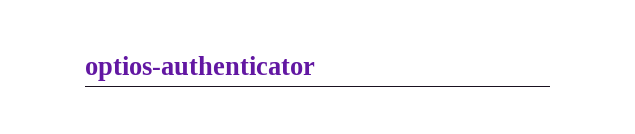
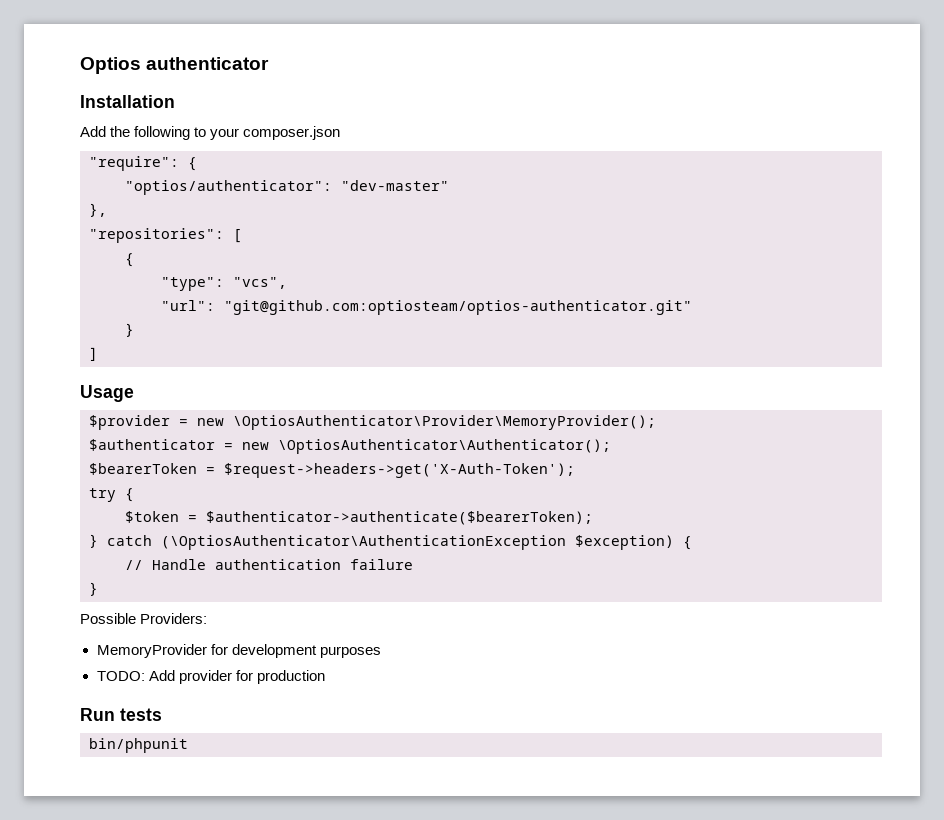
[85,56,315,81] optios-authenticator -> [80,57,270,74] [80,95,175,108] [80,126,341,140] [89,156,197,171] [125,180,449,195] [89,203,107,217] [89,228,242,243] [125,253,134,267] [161,277,287,291] [161,300,692,315] [125,323,134,337] [89,347,98,361] [80,385,134,402] [89,415,656,430] [89,439,611,454] [89,463,575,478] [89,488,134,502] [125,511,593,525] [89,534,692,550] [125,559,413,570] [89,582,98,596] [80,613,208,624] [96,644,381,658] [96,670,325,684] [80,708,162,721] [89,738,188,753] Optios authenticator // Installation // Add the following to your composer.json // "require": { // "optios/authenticator": "dev-master" // }, // "repositories": [ // { // "type": "vcs", // "url": "git@github.com:optiosteam/optios-authenticator.git" // } // ] // Usage // $provider = new \OptiosAuthenticator\Provider\MemoryProvider(); // $authenticator = new \OptiosAuthenticator\Authenticator(); // $bearerToken = $request->headers->get('X-Auth-Token'); // try { // $token = $authenticator->authenticate($bearerToken); // } catch (\OptiosAuthenticator\AuthenticationException $exception) { // // Handle authentication failure // } // Possible Providers: // MemoryProvider for development purposes // TODO: Add provider for production // Run tests // bin/phpunit

